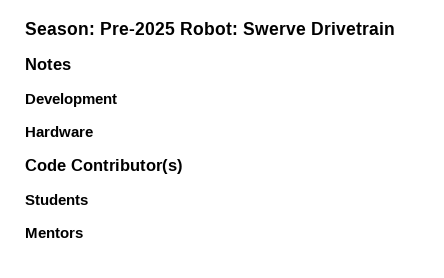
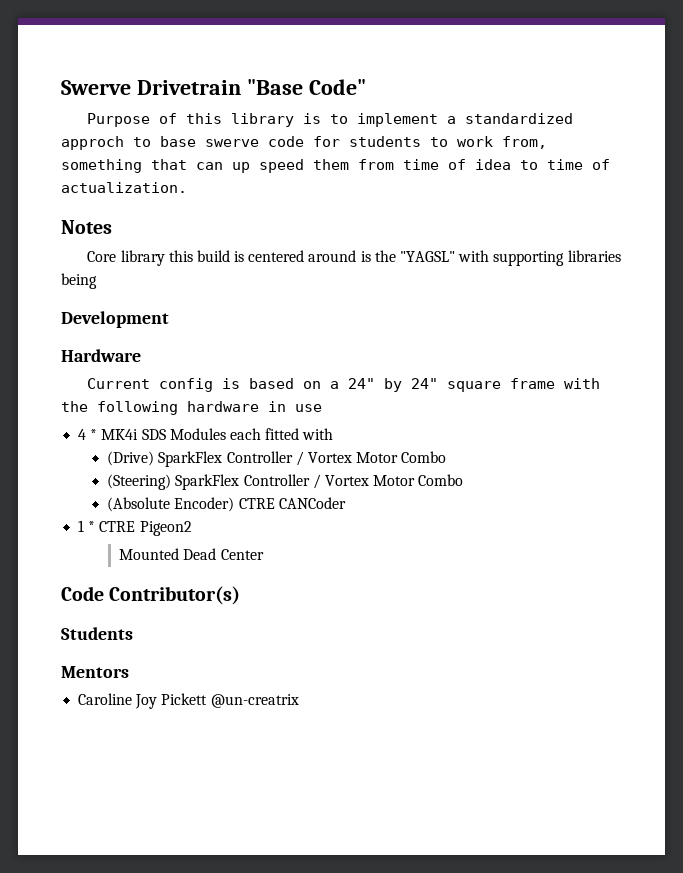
[25,22,238,35] Season: Pre-2025 Robot: -> (61, 87) none
[25,58,71,70] [25,93,117,107] [25,126,93,137] // Notes // Development // Hardware -> [246,79,366,95] [87,113,574,127] [61,136,547,150] [61,159,610,173] [61,182,187,193] [61,220,112,234] [87,250,621,266] [61,273,97,289] [61,311,169,328] [61,349,141,362] [87,378,601,392] [61,401,322,415] [78,428,334,440] [107,451,447,467] [107,474,464,490] [107,497,346,512] [78,520,192,536] [119,548,264,560] "Base Code" // Purpose of this library is to implement a standardized approch to base swerve code for students to work from, something that can up speed them from time of idea to time of actualization. // Notes // Core library this build is centered around is the "YAGSL" with supporting libraries being // Development // Hardware // Current config is based on a 24" by 24" square frame with the following hardware in use // 4 * MK4i SDS Modules each fitted with // (Drive) SparkFlex Controller / Vortex Motor Combo // (Steering) SparkFlex Controller / Vortex Motor Combo // (Absolute Encoder) CTRE CANCoder // 1 * CTRE Pigeon2 // Mounted Dead Center
(83, 233) none -> [78,693,299,709] // Caroline Joy Pickett @un-creatrix

